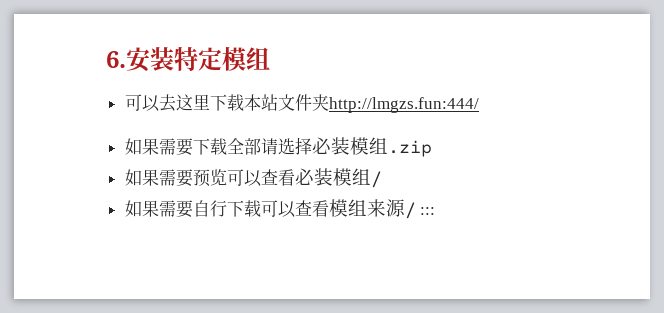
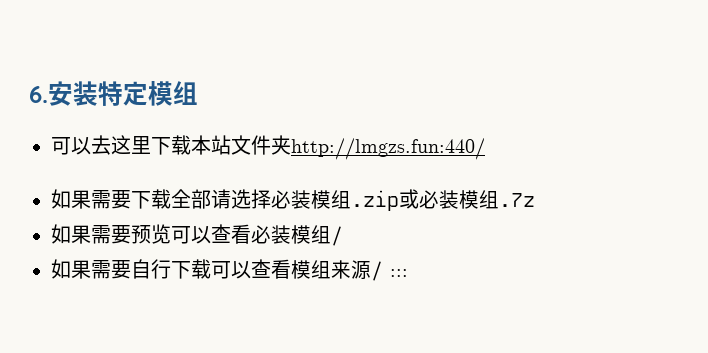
[328,97,479,113] http://lmgzs.fun:444/ -> [291,138,485,160] http://lmgzs.fun:440/
(432, 148) none -> [399,189,535,209] 或必装模组.7z

